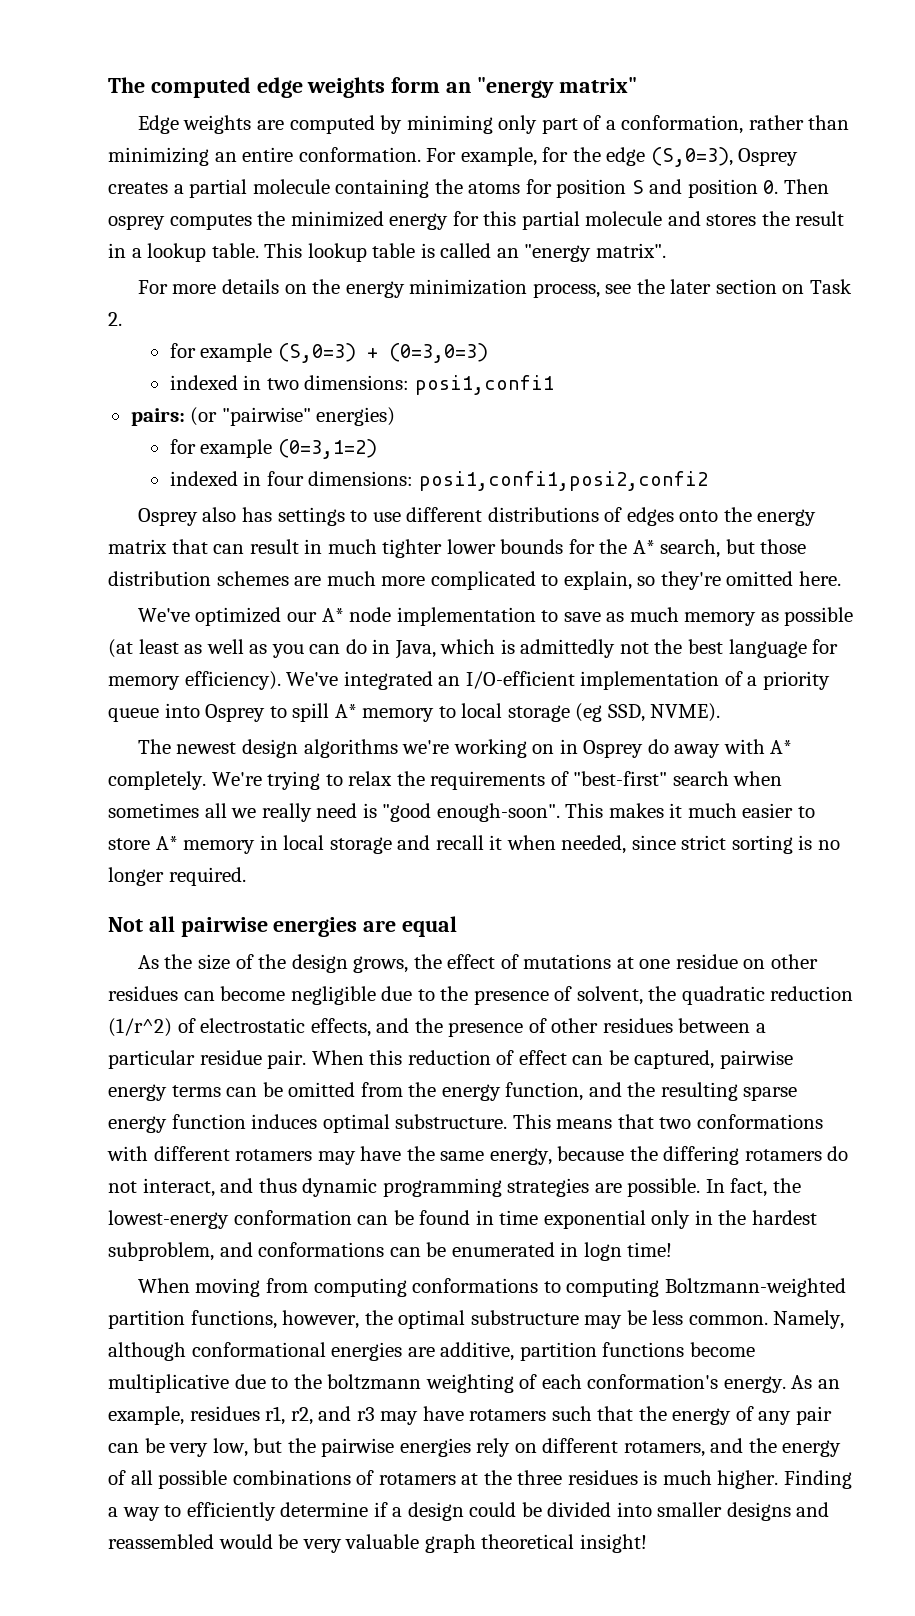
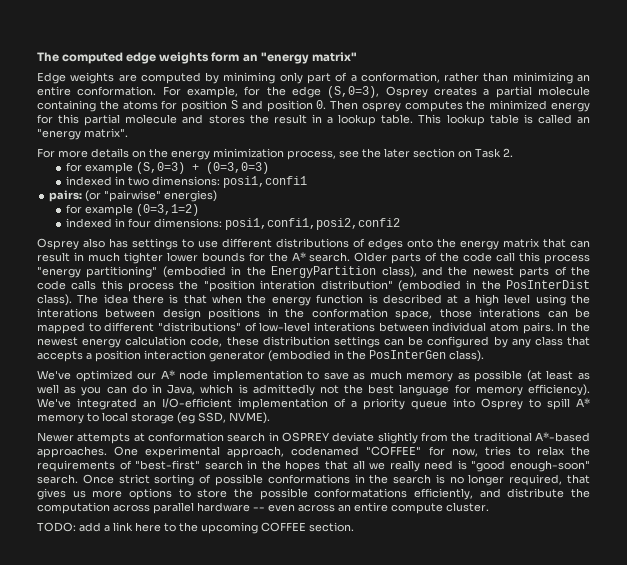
[660,539,807,558] [108,571,841,590] search, but those distribution schemes are much more complicated to explain, so they're omitted here. -> [309,252,590,264] [37,266,590,278] [37,280,590,292] [37,294,591,306] [37,308,590,320] [37,322,590,334] [37,336,590,348] [37,350,484,362] search. Older parts of the code call this process "energy partitioning" (embodied in the EnergyPartition class), and the newest parts of the code calls this process the "position interation distribution" (embodied in the PosInterDist class). The idea there is that when the energy function is described at a high level using the interations between design positions in the conformation space, those interations can be mapped to different "distributions" of low-level interations between individual atom pairs. In the newest energy calculation code, these distribution settings can be configured by any class that accepts a position interaction generator (embodied in the PosInterGen class).
[137,739,793,758] [108,771,321,790] The newest design algorithms we're working on in Osprey do away with A* completely. We're trying -> [37,432,590,444] [37,446,511,458] Newer attempts at conformation search in OSPREY deviate slightly from the traditional A*-based approaches. One experimental approach, codenamed "COFFEE" for now, tries
[733,771,783,786] [108,803,199,818] when sometimes -> [247,460,348,472] in the hopes that
[436,803,815,822] [108,835,841,854] [108,867,246,886] [108,916,458,937] [137,954,818,973] [108,986,854,1005] [108,1018,766,1037] [108,1050,793,1069] [108,1082,798,1101] [108,1114,823,1133] [107,1146,849,1165] [108,1178,801,1197] [108,1210,817,1229] [108,1242,673,1261] [137,1278,846,1297] [108,1310,845,1329] [108,1342,755,1361] [108,1374,840,1393] [108,1406,833,1425] [108,1438,842,1457] [108,1470,852,1489] [108,1502,830,1521] [108,1534,647,1553] enough-soon". This makes it much easier to store A* memory in local storage and recall it when needed, since strict sorting is no longer required. // Not all pairwise energies are equal // As the size of the design grows, the effect of mutations at one residue on other residues can become negligible due to the presence of solvent, the quadratic reduction (1/r^2) of electrostatic effects, and the presence of other residues between a particular residue pair. When this reduction of effect can be captured, pairwise energy terms can be omitted from the energy function, and the resulting sparse energy function induces optimal substructure. This means that two conformations with different rotamers may have the same energy, because the differing rotamers do not interact, and thus dynamic programming strategies are possible. In fact, the lowest-energy conformation can be found in time exponential only in the hardest subproblem, and conformations can be enumerated in logn time! // When moving from computing conformations to computing Boltzmann-weighted partition functions, however, the optimal substructure may be less common. Namely, although conformational energies are additive, partition functions become multiplicative due to the boltzmann weighting of each conformation's energy. As an example, residues r1, r2, and r3 may have rotamers such that the energy of any pair can be very low, but the pairwise energies rely on different rotamers, and the energy of all possible combinations of rotamers at the three residues is much higher. Finding a way to efficiently determine if a design could be divided into smaller designs and reassembled would be very valuable graph theoretical insight! -> [509,460,590,472] [37,474,590,486] [37,488,590,500] [37,502,489,514] [37,522,354,534] enough-soon" search. Once strict sorting of possible conformations in the search is no longer required, that gives us more options to store the possible conformatations efficiently, and distribute the computation across parallel hardware -- even across an entire compute cluster. // TODO: add a link here to the upcoming COFFEE section.

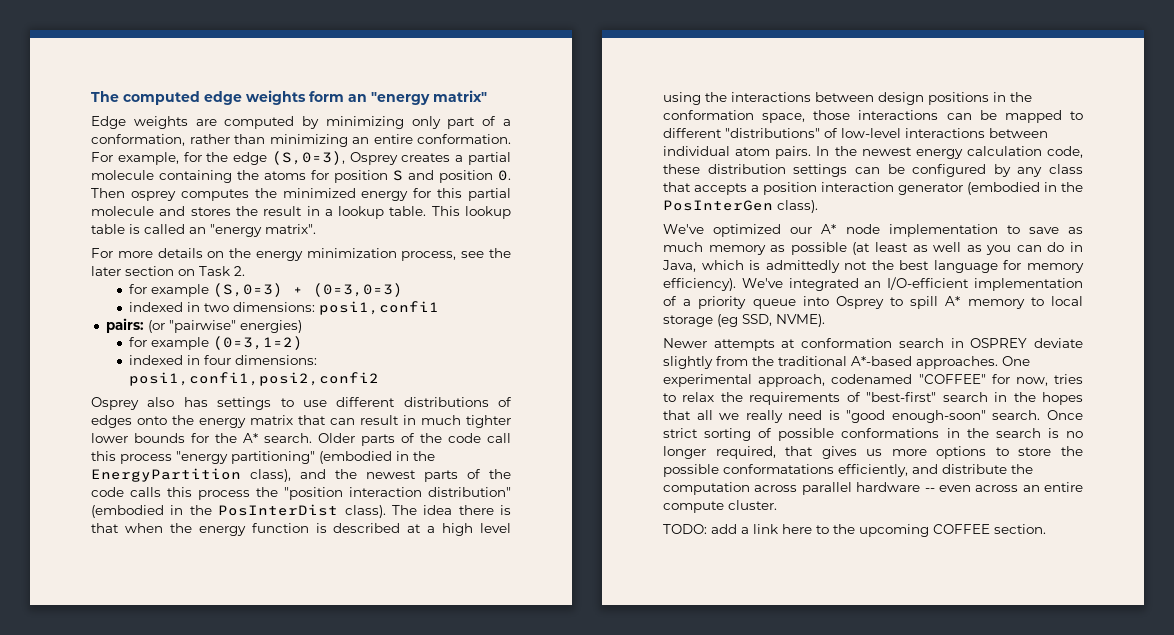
[223,72,276,84] miniming -> [325,116,404,129] minimizing
[260,280,316,290] interation -> [349,487,422,497] interaction
[37,308,98,318] interations -> [731,92,811,102] interactions
[479,308,541,318] interations -> [858,110,939,120] interactions
[314,322,375,332] interations -> [905,128,985,138] interactions

